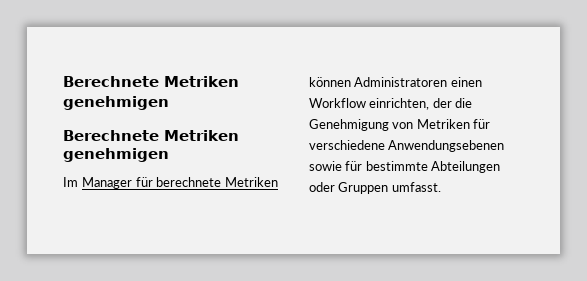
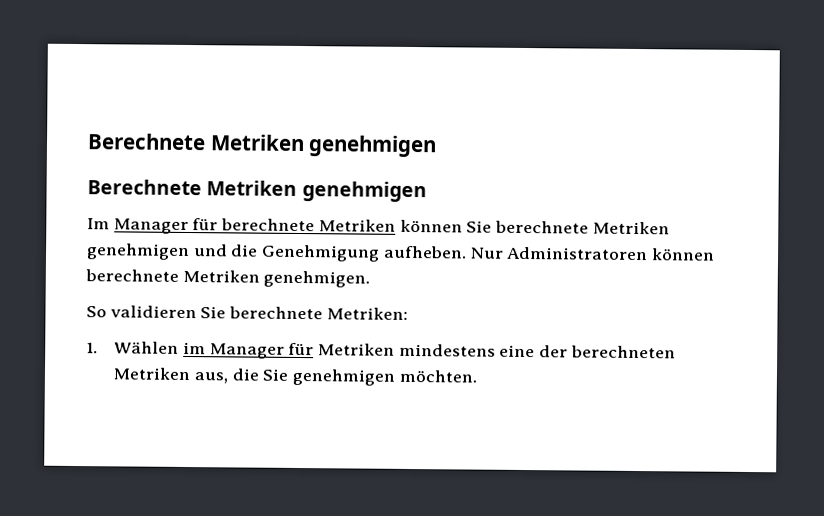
[354,77,482,87] [309,98,473,110] [309,119,491,131] [309,140,505,152] [309,161,501,173] [309,182,441,194] Administratoren einen Workflow einrichten, der die Genehmigung von Metriken für verschiedene Anwendungsebenen sowie für bestimmte Abteilungen oder Gruppen umfasst. -> [466,220,670,235] [86,243,716,262] [85,269,371,288] [86,305,408,320] [86,341,676,359] [113,367,478,386] Sie berechnete Metriken genehmigen und die Genehmigung aufheben. Nur Administratoren können berechnete Metriken genehmigen. // So validieren Sie berechnete Metriken: // 1. Wählen im Manager für Metriken mindestens eine der berechneten Metriken aus, die Sie genehmigen möchten.

